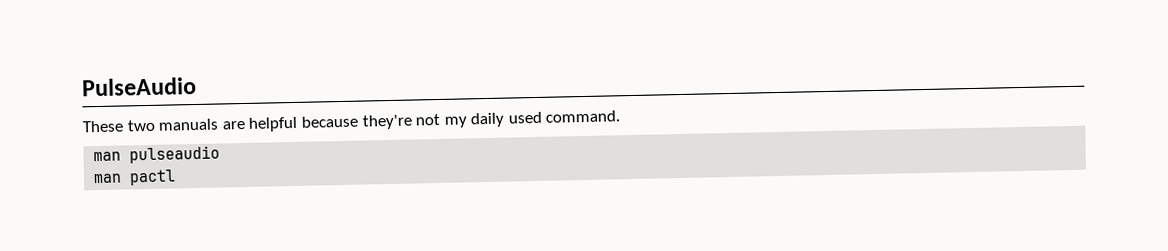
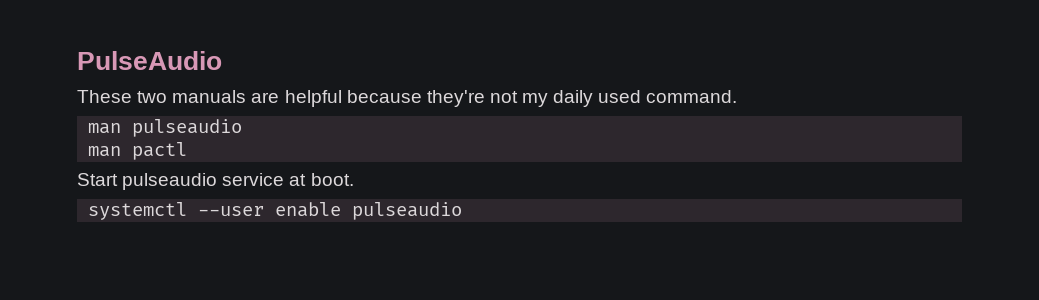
(177, 177) none -> [77,173,354,190] [88,202,463,220] // Start pulseaudio service at boot. // systemctl --user enable pulseaudio

